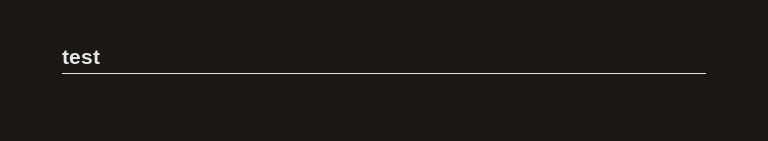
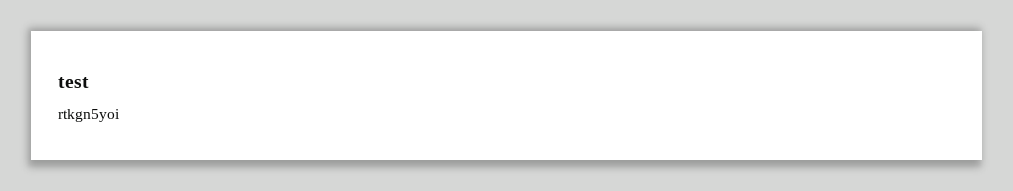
(100, 57) none -> [58,109,120,122] // rtkgn5yoi

